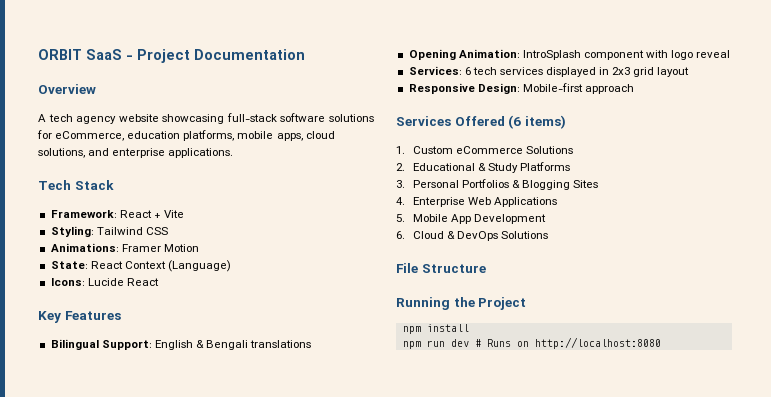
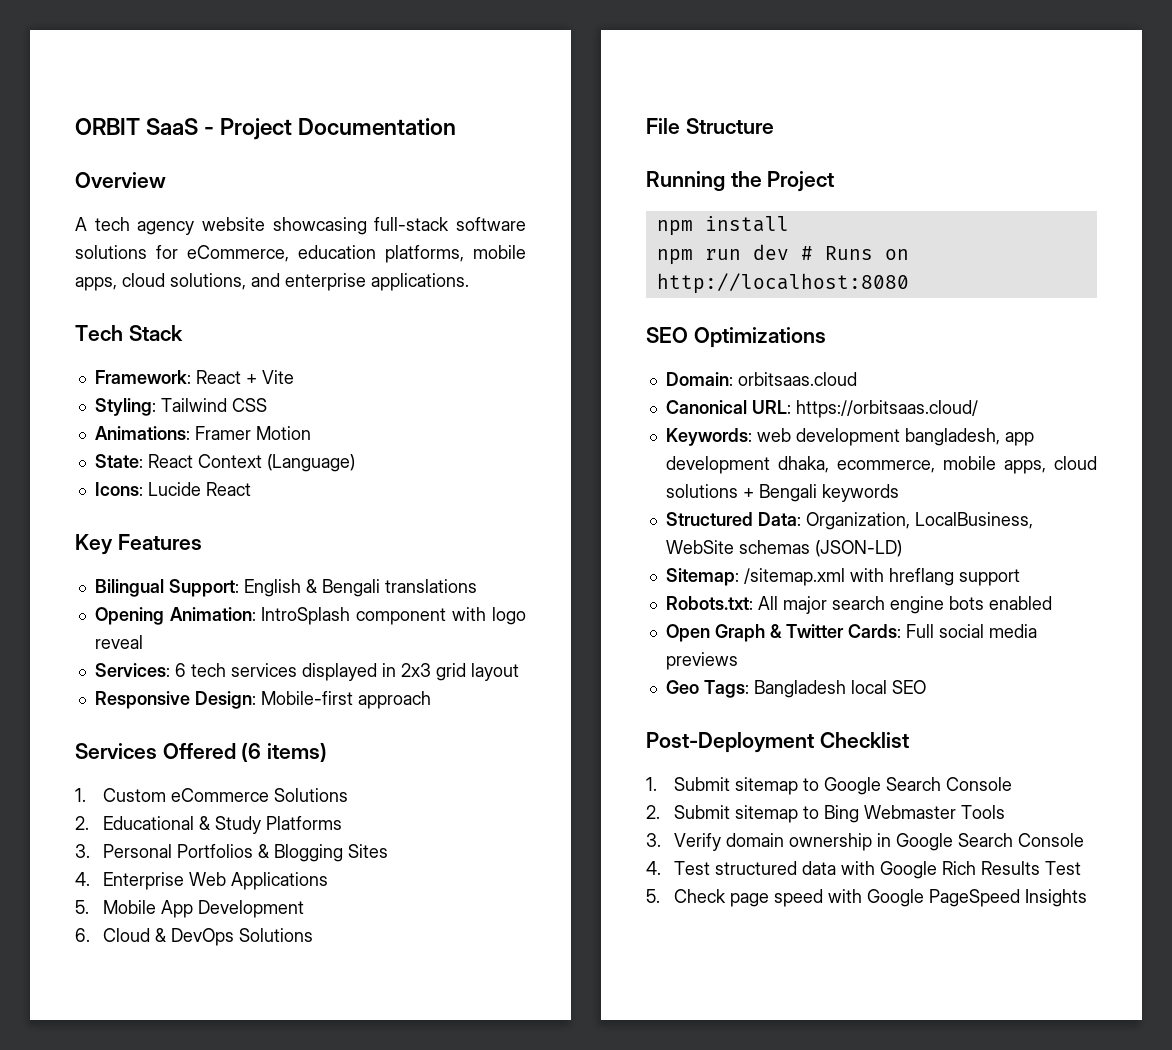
(661, 343) none -> [646,327,826,348] [665,372,857,386] [665,400,978,418] [665,428,1034,446] [665,456,1097,474] [665,484,899,502] [665,512,1033,530] [665,540,902,557] [665,568,1020,586] [665,596,1052,614] [665,624,1037,642] [665,652,738,670] [665,680,926,698] [646,732,909,753] [646,777,1013,795] [646,805,1006,823] [646,833,1085,851] [646,861,1082,879] [646,889,1088,907] // SEO Optimizations // Domain: orbitsaas.cloud // Canonical URL: https://orbitsaas.cloud/ // Keywords: web development bangladesh, app development dhaka, ecommerce, mobile apps, cloud solutions + Bengali keywords // Structured Data: Organization, LocalBusiness, WebSite schemas (JSON-LD) // Sitemap: /sitemap.xml with hreflang support // Robots.txt: All major search engine bots enabled // Open Graph & Twitter Cards: Full social media previews // Geo Tags: Bangladesh local SEO // Post-Deployment Checklist // 1. Submit sitemap to Google Search Console // 2. Submit sitemap to Bing Webmaster Tools // 3. Verify domain ownership in Google Search Console // 4. Test structured data with Google Rich Results Test // 5. Check page speed with Google PageSpeed Insights

